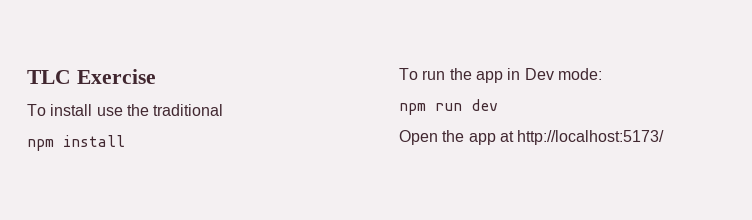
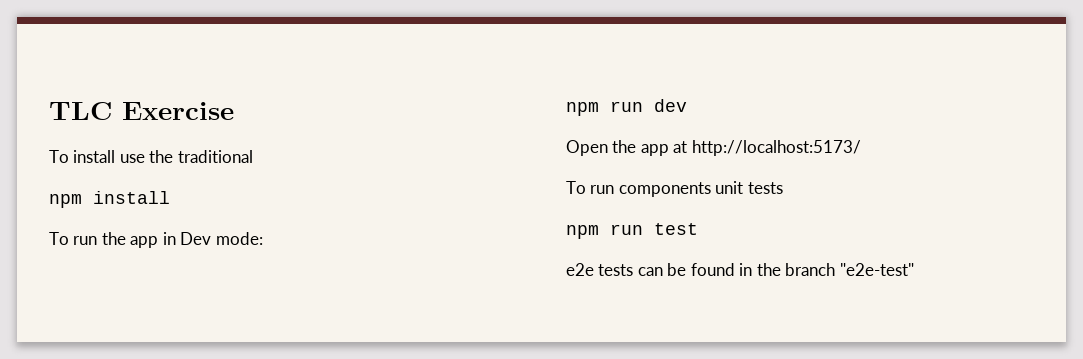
(665, 137) none -> [566,181,783,197] [566,223,698,239] [566,263,914,276] // To run components unit tests // npm run test // e2e tests can be found in the branch "e2e-test"

